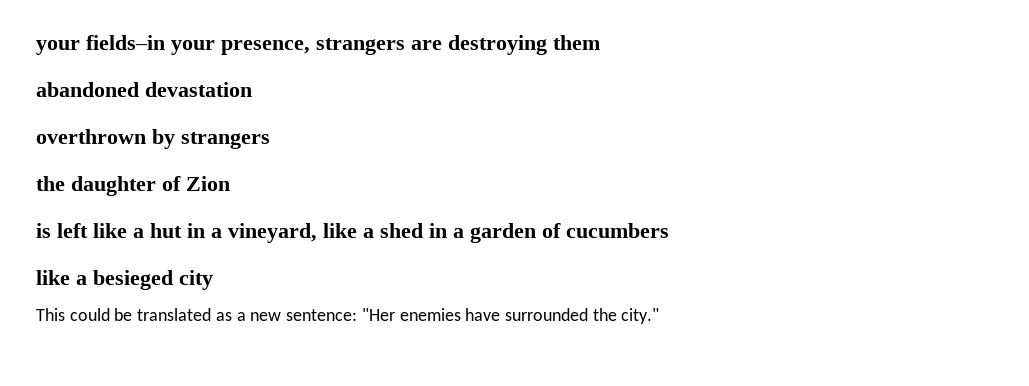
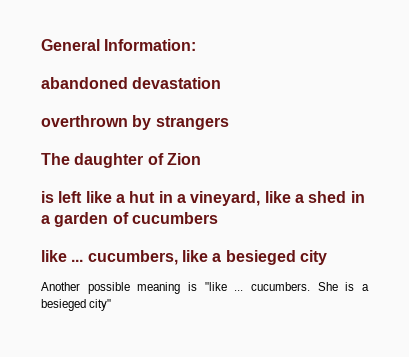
[36,35,600,55] your fields–in your presence, strangers are destroying them -> [41,39,197,51] General Information:
[36,176,65,191] the -> [41,153,70,165] The
(70, 277) none -> [71,250,208,265] ... cucumbers, like
[36,308,660,324] This could be translated as a new sentence: "Her enemies have surrounded the city." -> [41,282,370,294] [41,299,112,311] Another possible meaning is "like ... cucumbers. She is a besieged city"

